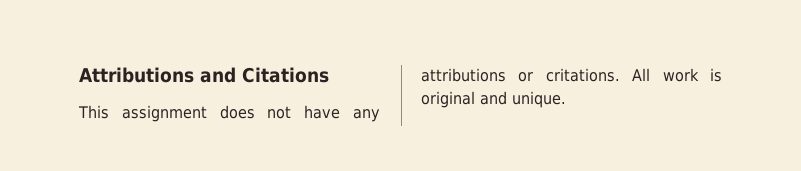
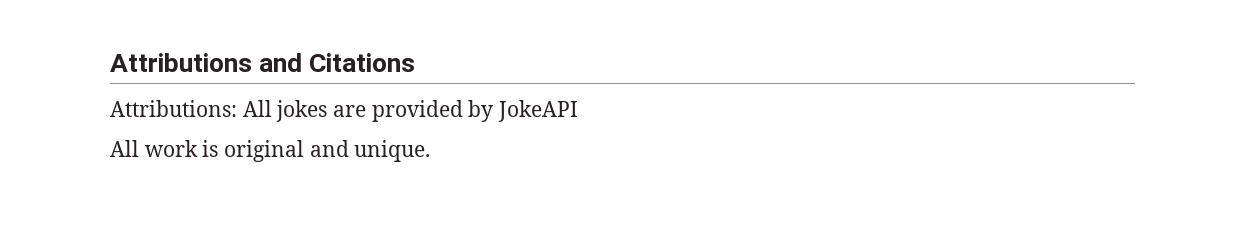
[78,105,381,122] [421,68,620,82] This assignment does not have any attributions or critations. -> [110,100,579,122] Attributions: All jokes are provided by JokeAPI //

